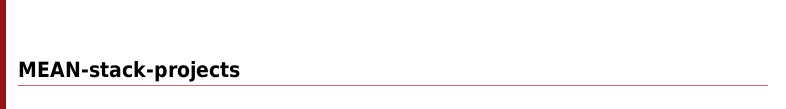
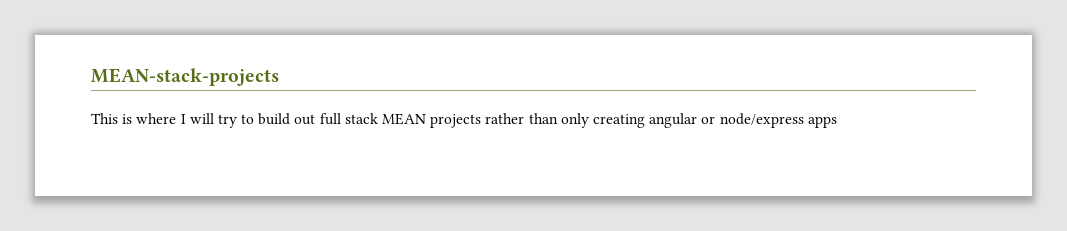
(240, 71) none -> [91,113,837,128] // This is where I will try to build out full stack MEAN projects rather than only creating angular or node/express apps

